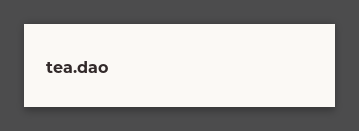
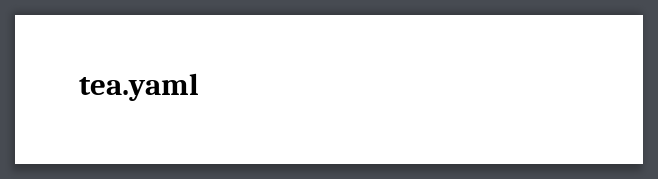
[46,61,108,73] tea.dao -> [79,73,199,101] tea.yaml

